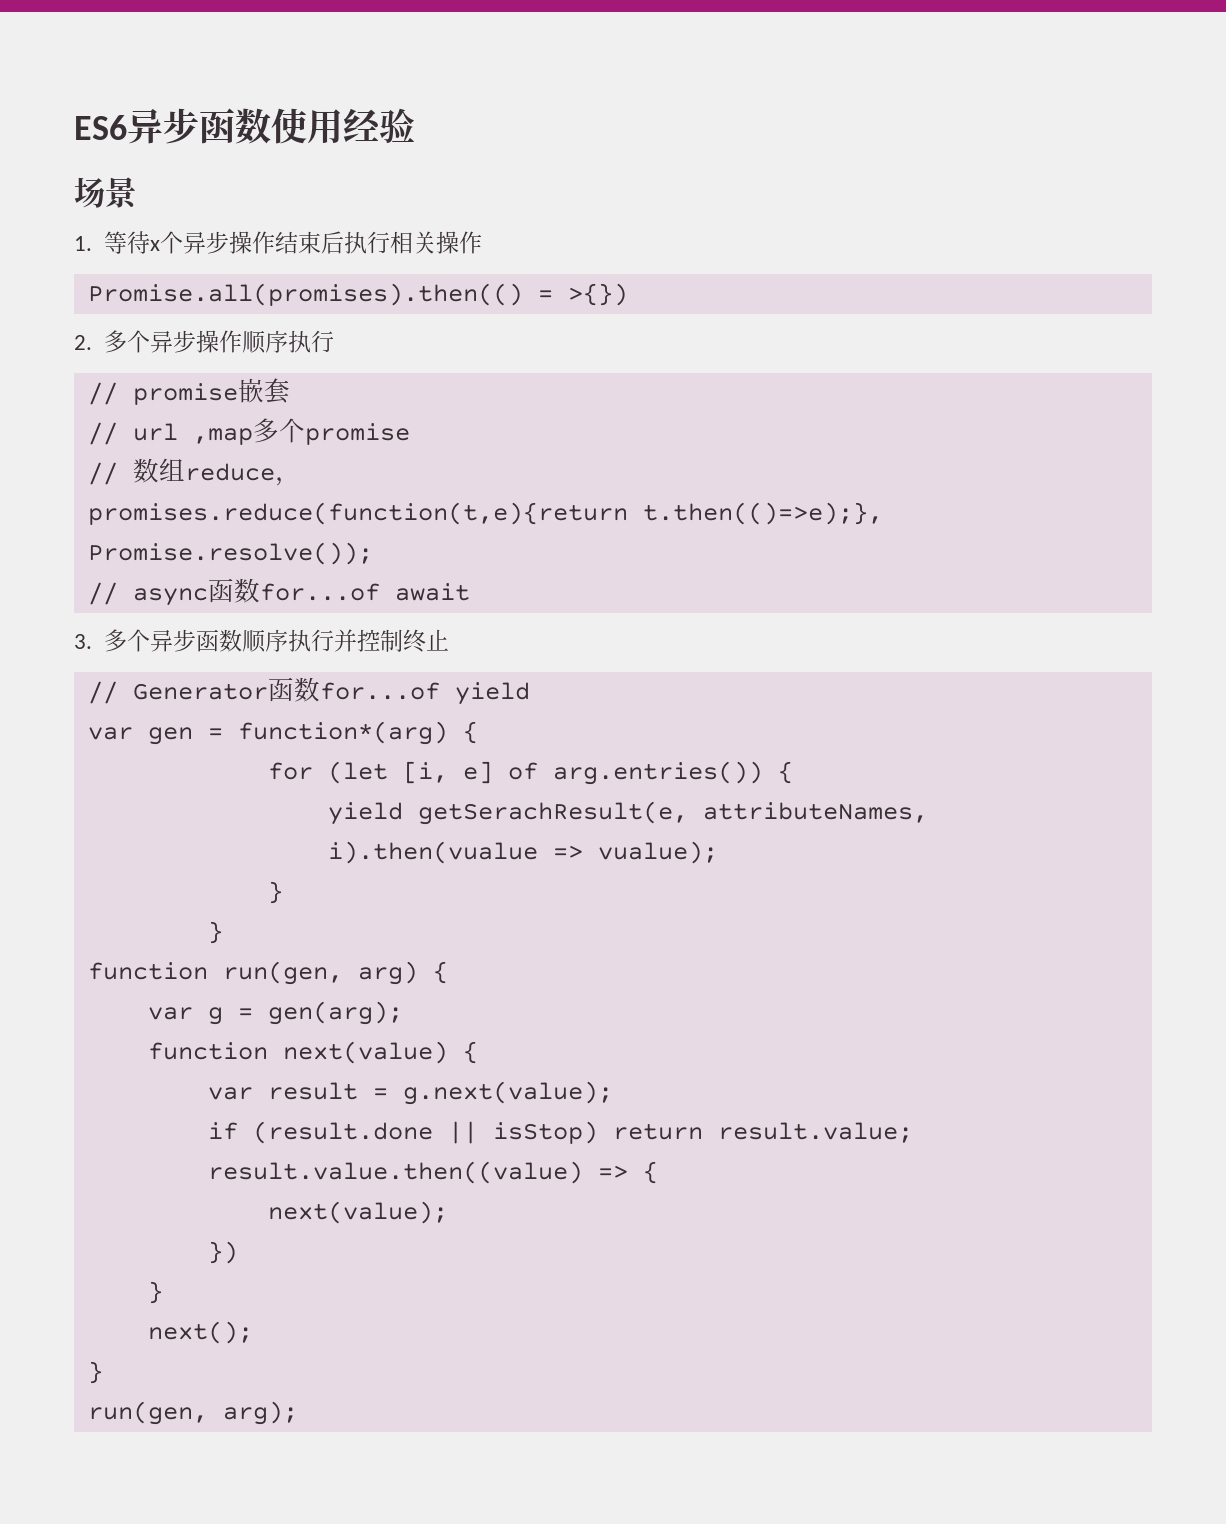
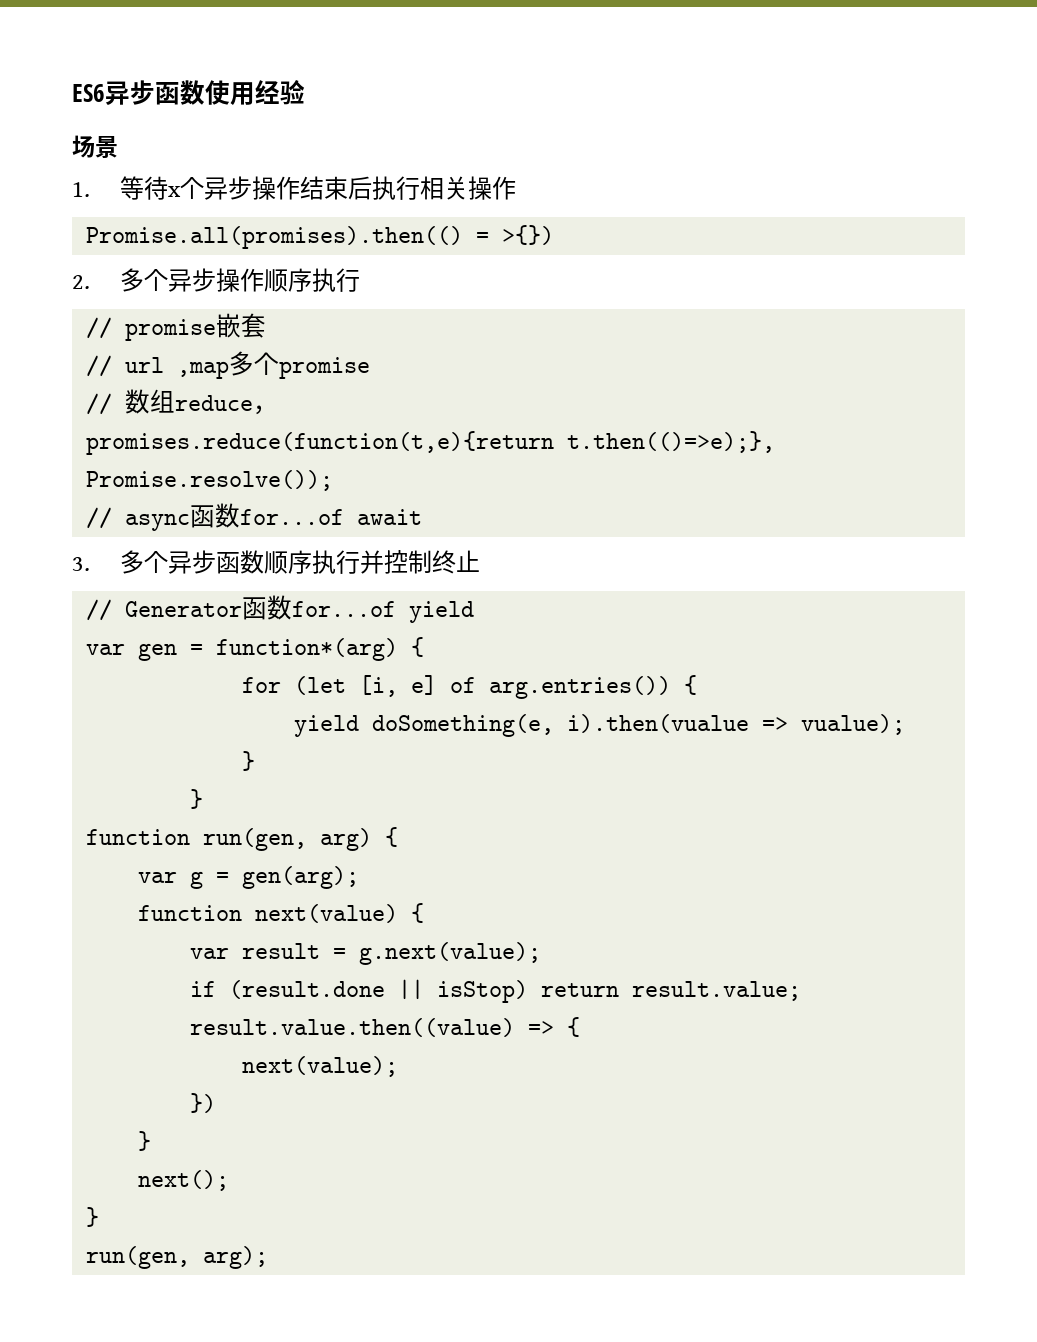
[417,801,928,825] getSerachResult(e, attributeNames, -> [372,714,555,737] doSomething(e,

